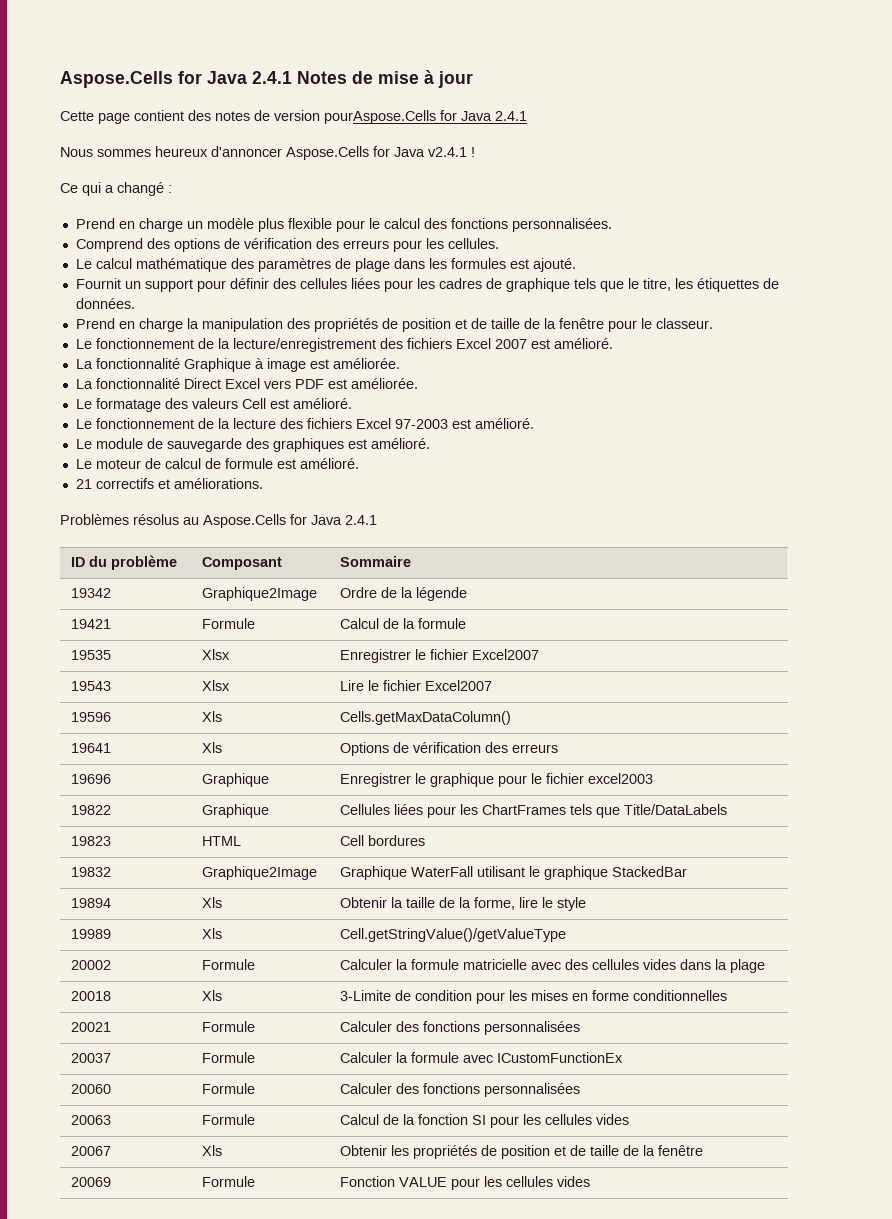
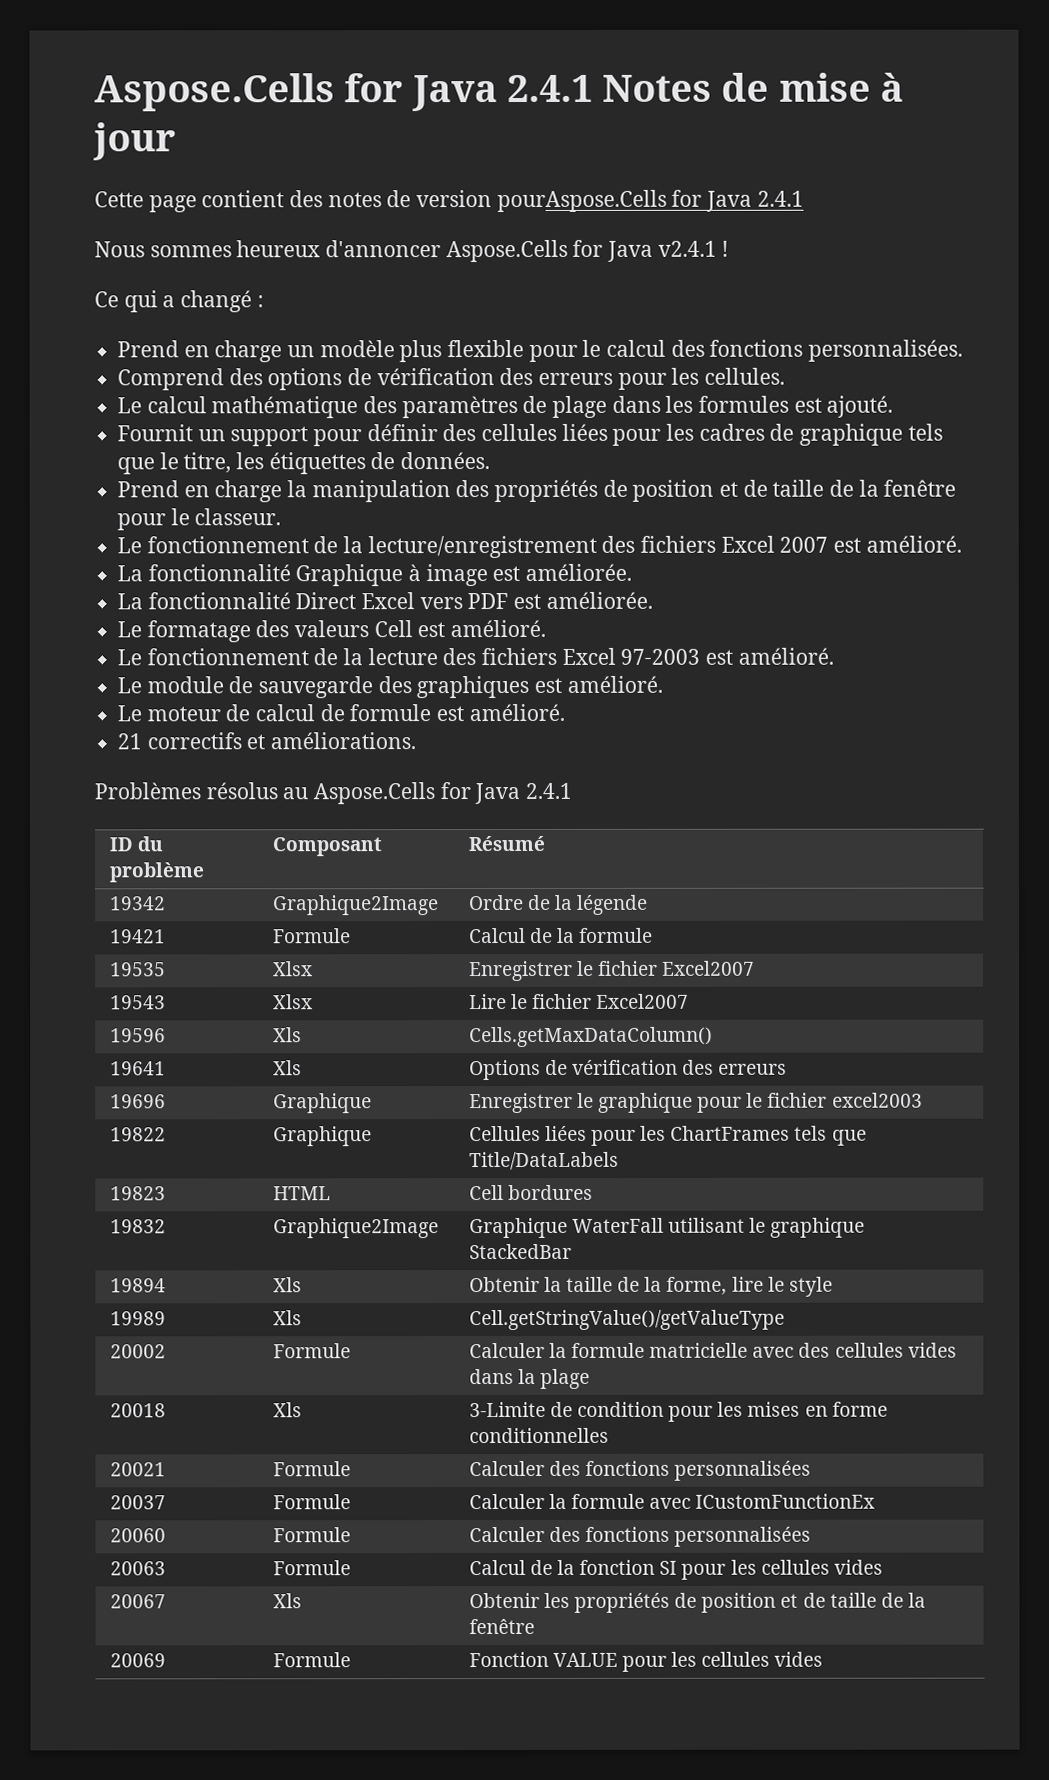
[339,556,411,567] Sommaire -> [467,835,545,852] Résumé

